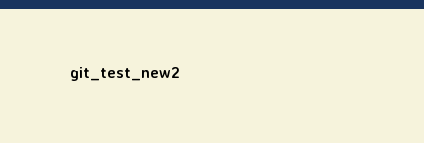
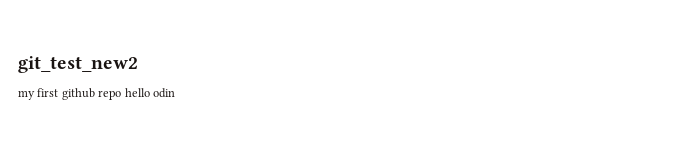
(180, 74) none -> [18,88,175,100] // my first github repo hello odin

